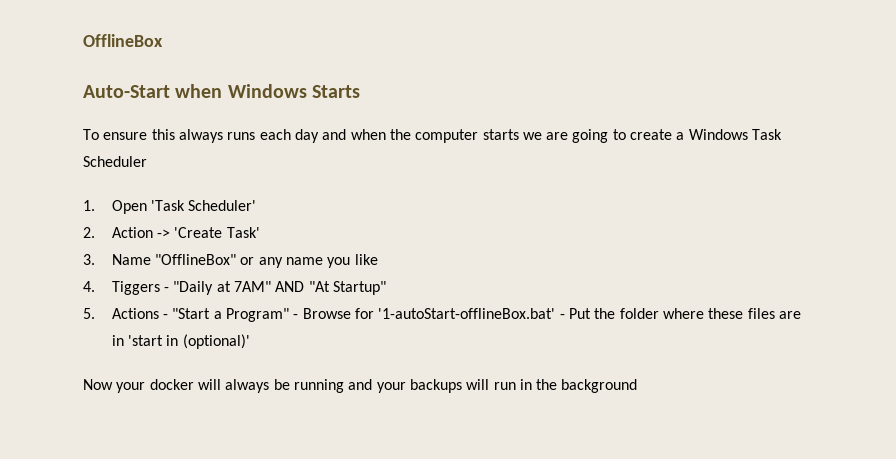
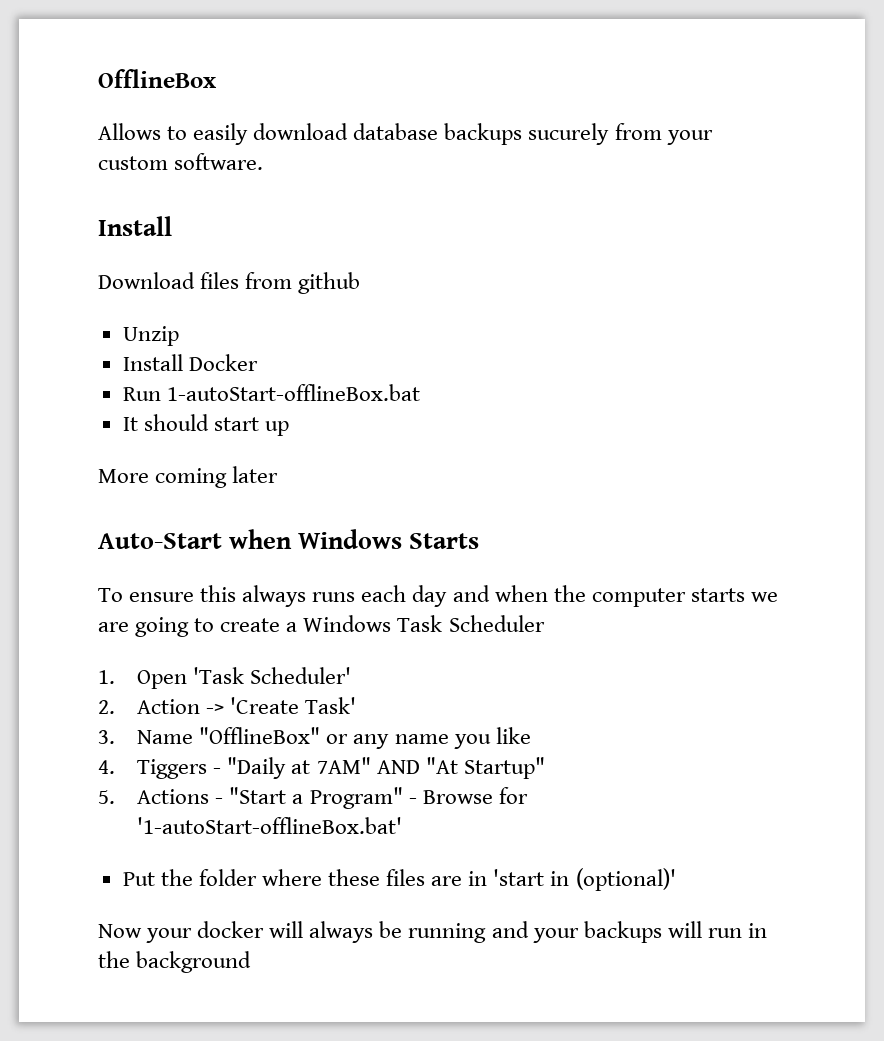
(163, 40) none -> [98,123,713,145] [98,153,264,170] [98,216,172,236] [98,272,361,294] [122,326,179,346] [122,354,258,371] [122,384,420,401] [122,414,289,436] [98,466,279,488] // Allows to easily download database backups sucurely from your custom software. // Install // Download files from github // Unzip // Install Docker // Run 1-autoStart-offlineBox.bat // It should start up // More coming later
[559,314,565,319] - -> (403, 825) //

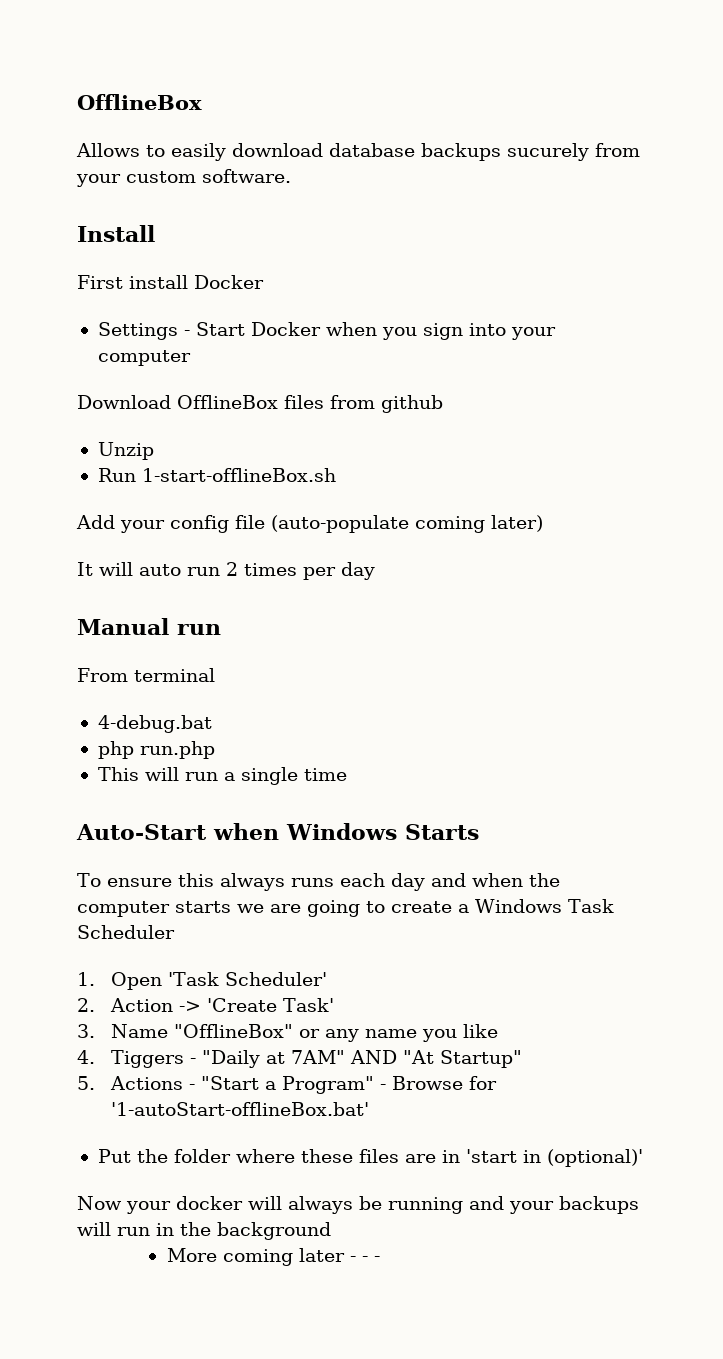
(172, 226) none -> [77,275,264,289] [97,322,556,340] [97,350,191,366] // First install Docker // Settings - Start Docker when you sign into your computer
(195, 280) none -> [177,395,278,409] OfflineBox
[122,354,258,371] [122,384,420,401] [122,414,289,436] [98,466,279,488] Install Docker // Run 1-autoStart-offlineBox.bat // It should start up // More coming later -> [97,468,336,482] [76,515,543,533] [77,562,375,580] [77,618,221,635] [77,668,215,682] [97,715,212,733] [97,741,215,759] [97,767,347,785] Run 1-start-offlineBox.sh // Add your config file (auto-populate coming later) // It will auto run 2 times per day // Manual run // From terminal // 4-debug.bat // php run.php // This will run a single time
(252, 962) none -> [166,1248,380,1266] // More coming later - - -

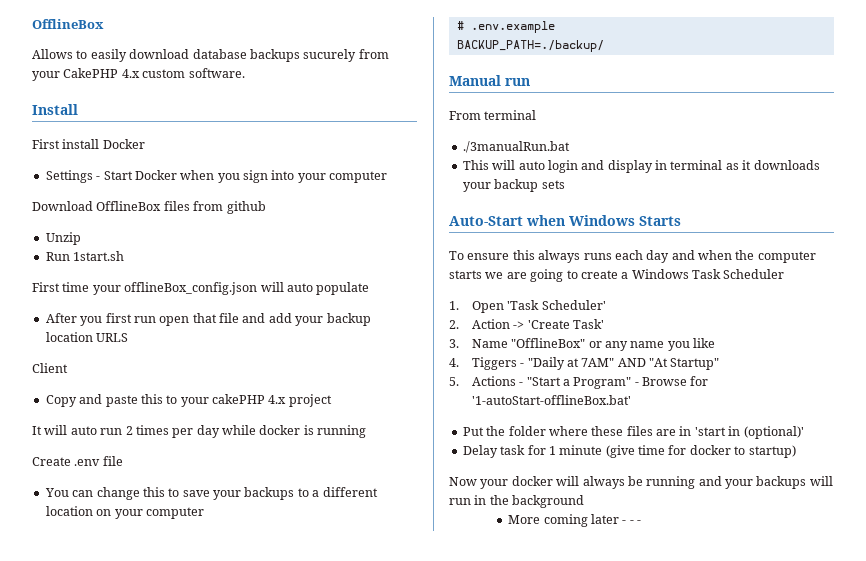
(121, 180) none -> [63,68,140,78] CakePHP 4.x
[141,468,336,482] [76,515,543,533] 1-start-offlineBox.sh // Add your config file (auto-populate coming later) -> [73,251,125,261] [32,282,370,295] [45,313,371,326] [45,332,129,342] [32,363,68,373] [45,394,332,407] 1start.sh // First time your offlineBox_config.json will auto populate // After you first run open that file and add your backup location URLS // Client // Copy and paste this to your cakePHP 4.x project
(375, 571) none -> [222,425,367,438] [32,456,123,466] [44,487,378,500] [45,506,204,519] [456,21,555,33] [456,40,604,52] while docker is running // Create .env file // You can change this to save your backups to a different location on your computer // # .env.example // BACKUP_PATH=./backup/
[97,715,212,733] [97,741,215,759] 4-debug.bat // php run.php -> [462,141,570,153] ./3manualRun.bat
[184,767,347,785] run a single time -> [518,160,820,173] [462,179,565,192] auto login and display in terminal as it downloads your backup sets
(643, 1158) none -> [462,445,796,458] // Delay task for 1 minute (give time for docker to startup)

